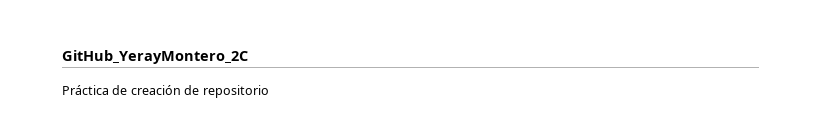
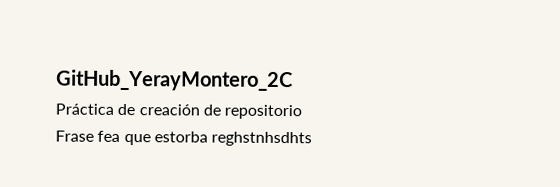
(269, 91) none -> [55,130,313,147] // Frase fea que estorba reghstnhsdhts

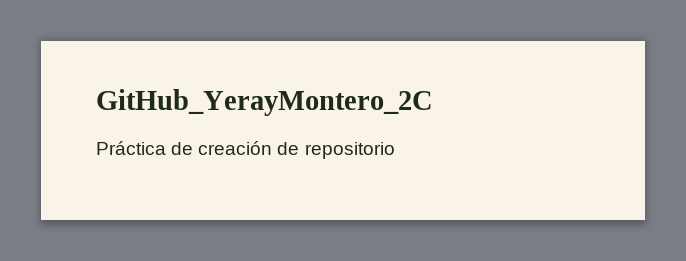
[55,130,313,147] // Frase fea que estorba reghstnhsdhts -> (395, 150) none

